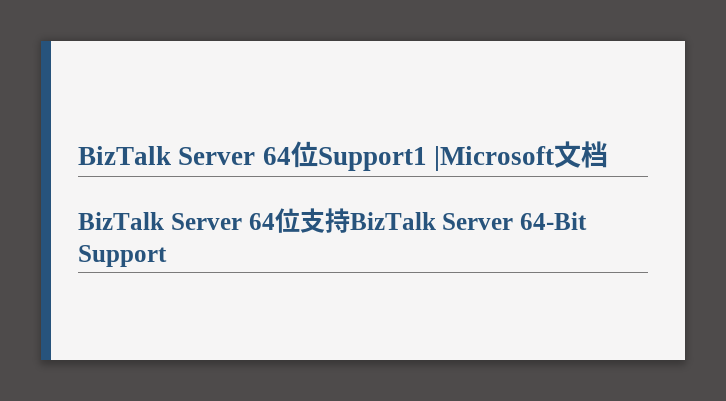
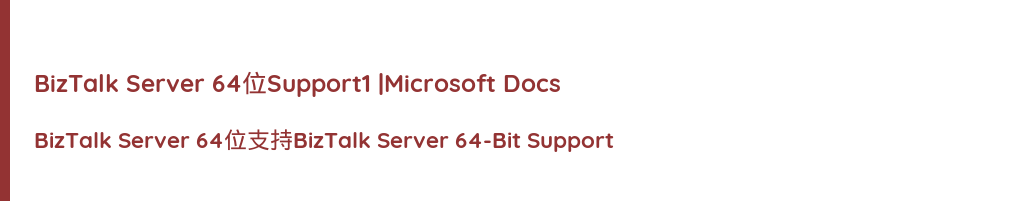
[553,141,608,168] 文档 -> [503,75,561,92] Docs

